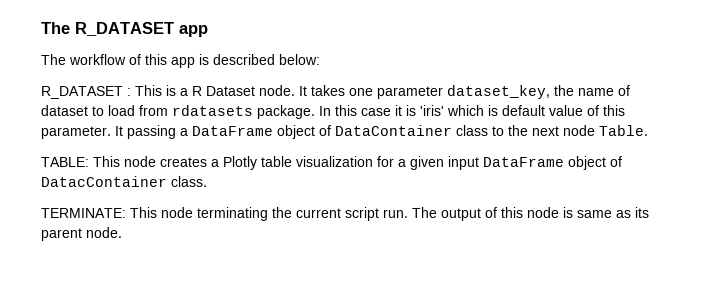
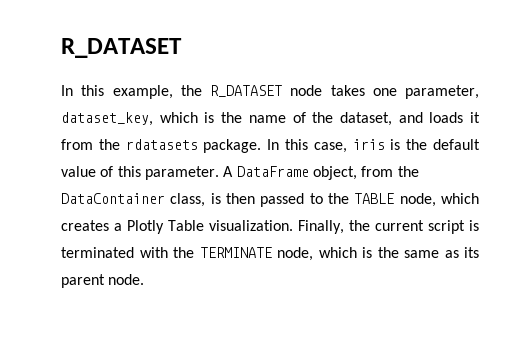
[41,22,208,37] [41,54,320,68] [41,85,630,99] [41,105,498,119] The R_DATASET app // The workflow of this app is described below: // R_DATASET : This is a R Dataset node. It takes one parameter dataset_key, the name of dataset to load from rdatasets package. In this case it is 'iris' which is -> [61,38,182,58] [61,85,479,99] [61,112,480,126] [61,139,428,153] R_DATASET // In this example, the R_DATASET node takes one parameter, dataset_key, which is the name of the dataset, and loads it from the rdatasets package. In this case, iris is the
[115,125,648,139] [41,156,622,170] [41,176,207,187] [41,207,573,221] It passing a DataFrame object of DataContainer class to the next node Table. // TABLE: This node creates a Plotly table visualization for a given input DataFrame object of DatacContainer class. // TERMINATE: This node terminating the current script run. The output of this node is -> [223,166,419,180] [61,193,479,207] [61,220,479,234] [61,247,399,261] A DataFrame object, from the DataContainer class, is then passed to the TABLE node, which creates a Plotly Table visualization. Finally, the current script is terminated with the TERMINATE node, which is the

